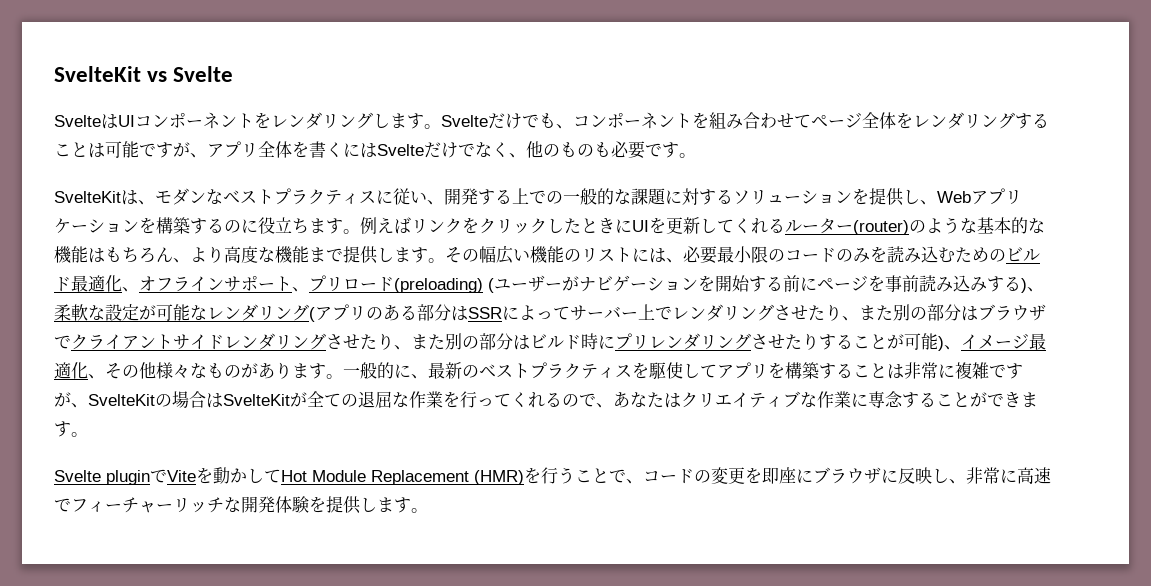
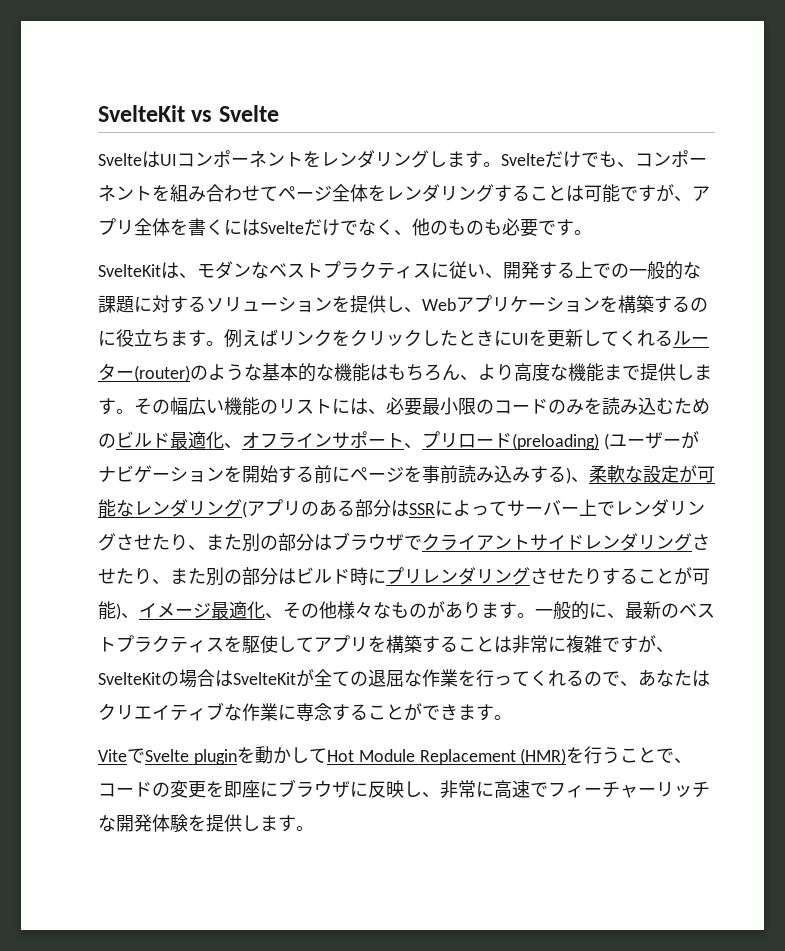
(88, 434) none -> [98,748,145,763] Viteで
[150,469,196,483] でVite -> (237, 757) none

